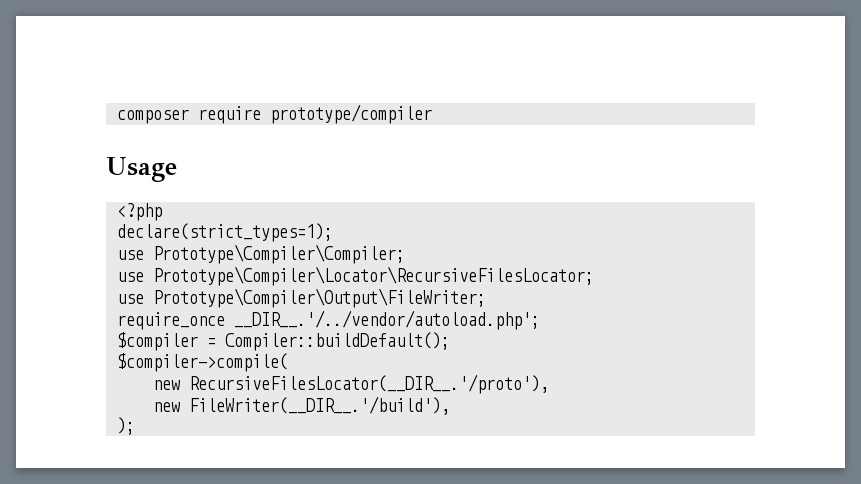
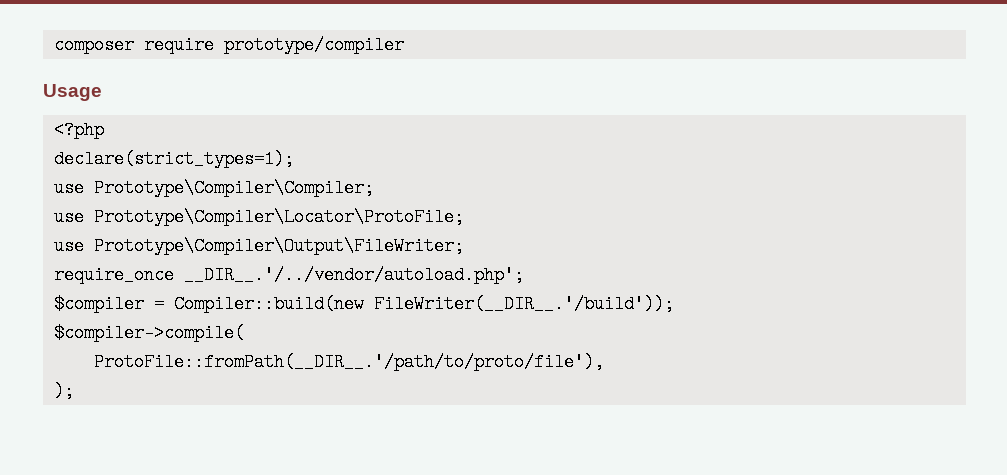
[152,266,594,286] Prototype\Compiler\Locator\RecursiveFilesLocator; -> [94,208,465,226] Prototype\Compiler\Locator\ProtoFile;
[224,332,450,351] Compiler::buildDefault(); -> [174,295,675,313] Compiler::build(new FileWriter(__DIR__.'/build'));
[152,374,549,394] [152,396,450,415] new RecursiveFilesLocator(__DIR__.'/proto'), // new FileWriter(__DIR__.'/build'), -> [94,353,605,371] ProtoFile::fromPath(__DIR__.'/path/to/proto/file'),

